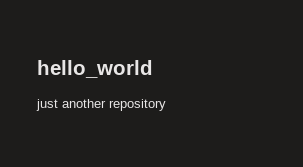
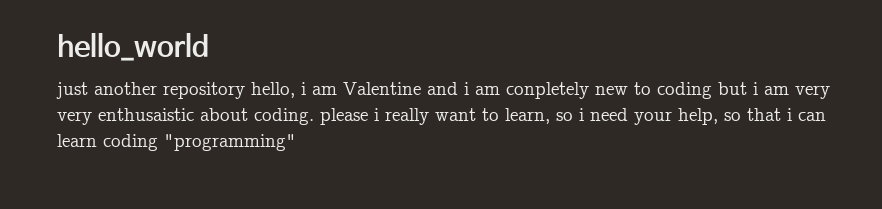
(166, 105) none -> [251,82,830,99] [57,108,826,125] [57,134,296,151] hello, i am Valentine and i am conpletely new to coding but i am very very enthusaistic about coding. please i really want to learn, so i need your help, so that i can learn coding "programming"

